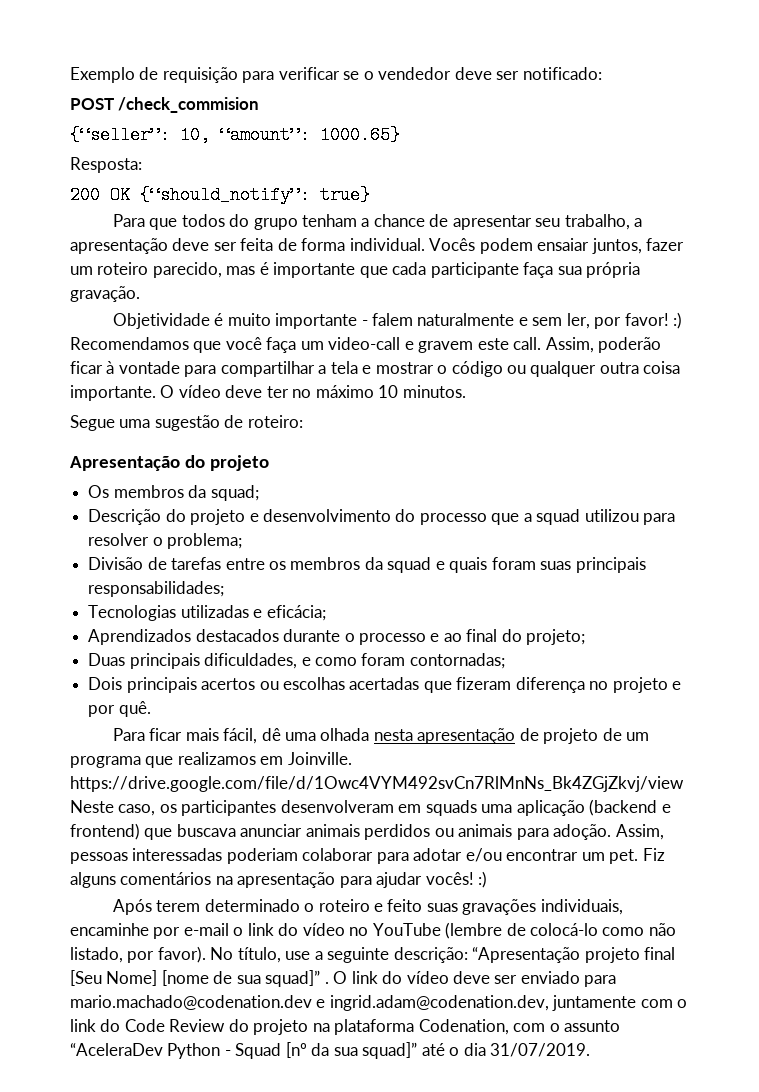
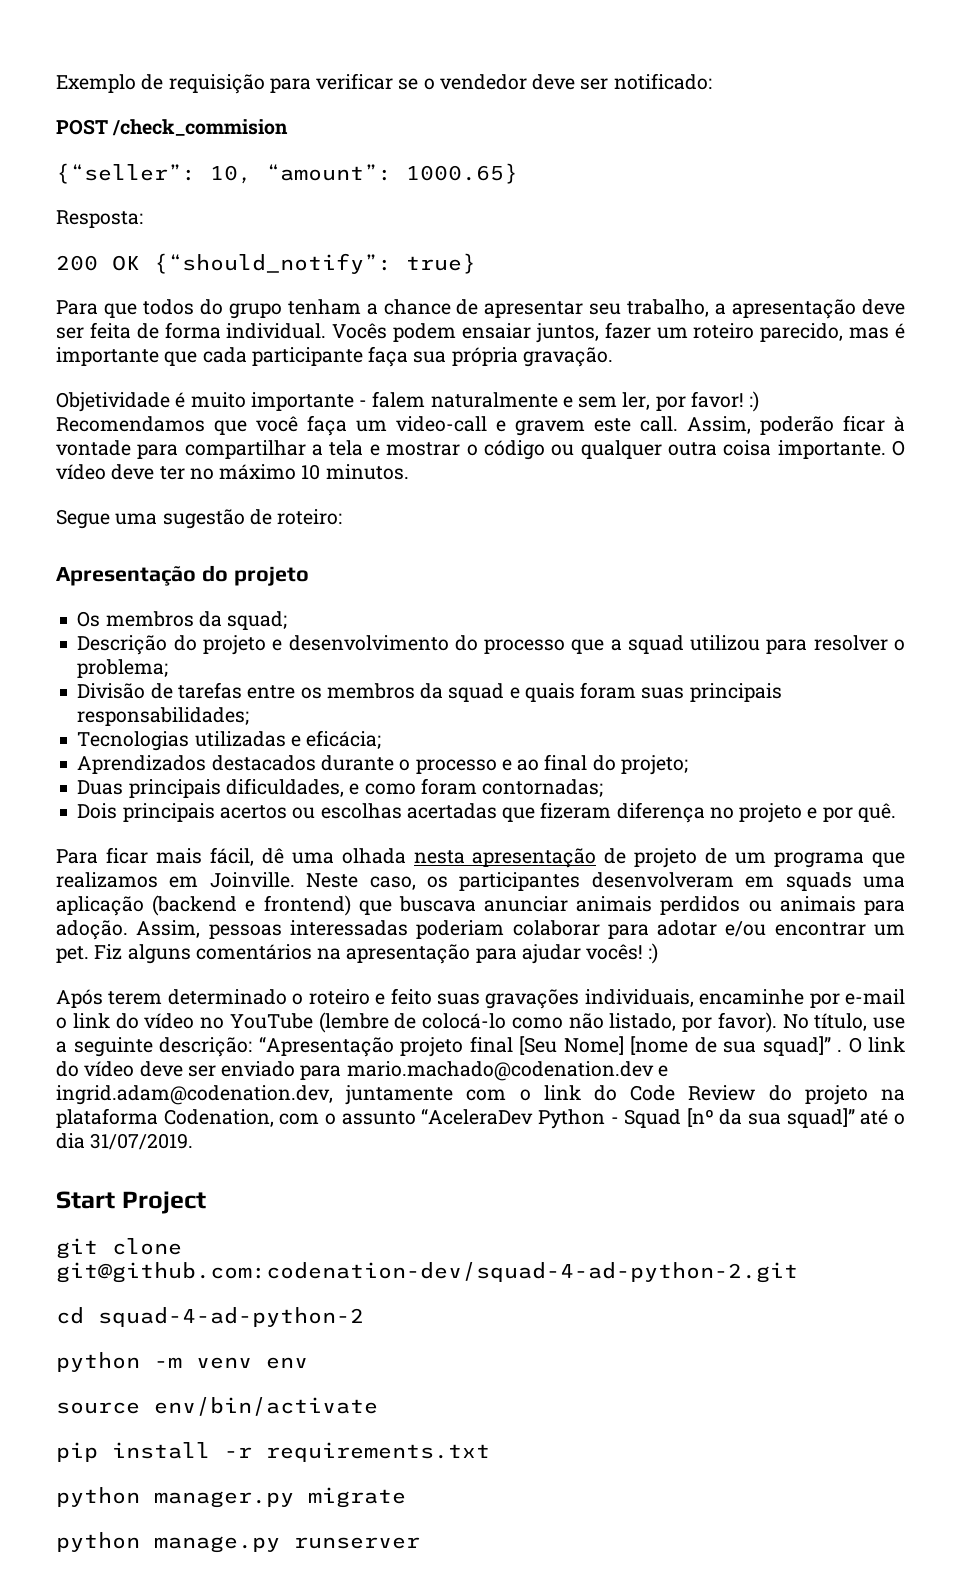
[70,776,684,792] https://drive.google.com/file/d/1Owc4VYM492svCn7RlMnNs_Bk4ZGjZkvj/view -> (295, 880) none
(591, 1050) none -> [56,1191,206,1214] [56,1238,182,1259] [56,1262,798,1283] [56,1307,364,1327] [56,1352,308,1372] [56,1397,378,1416] [56,1442,490,1462] [56,1487,406,1508] [56,1532,420,1553] // Start Project // git clone git@github.com:codenation-dev/squad-4-ad-python-2.git // cd squad-4-ad-python-2 // python -m venv env // source env/bin/activate // pip install -r requirements.txt // python manager.py migrate // python manage.py runserver

